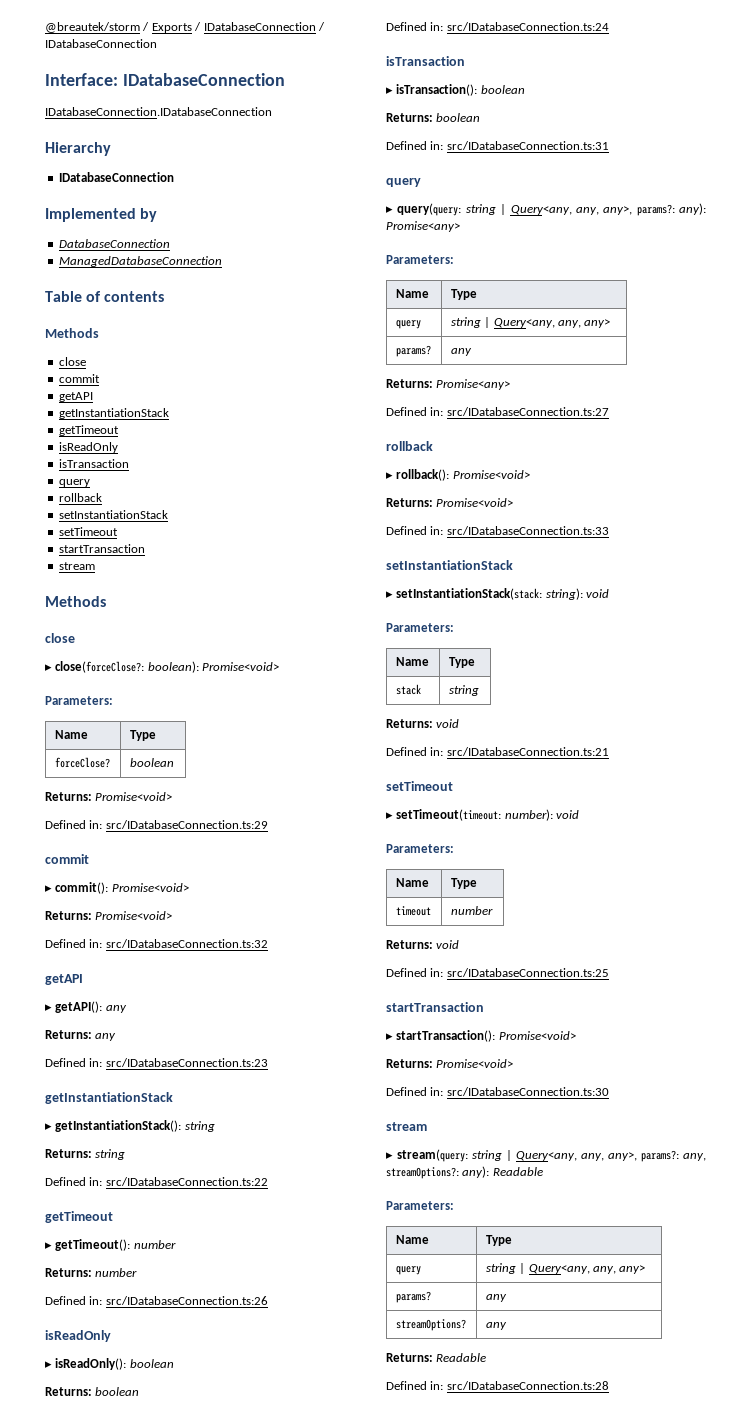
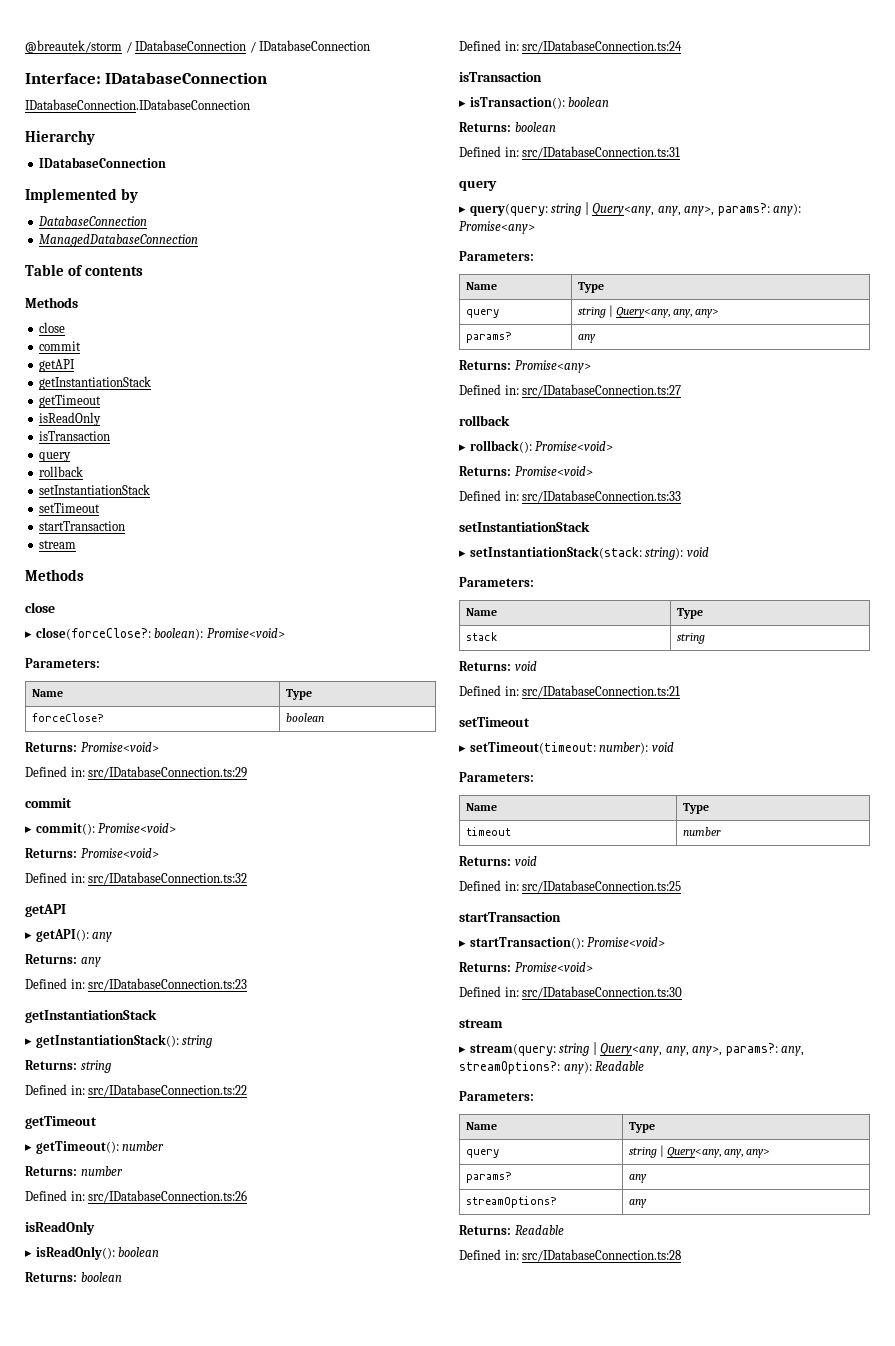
[151,22,202,33] Exports / -> (132, 47) none

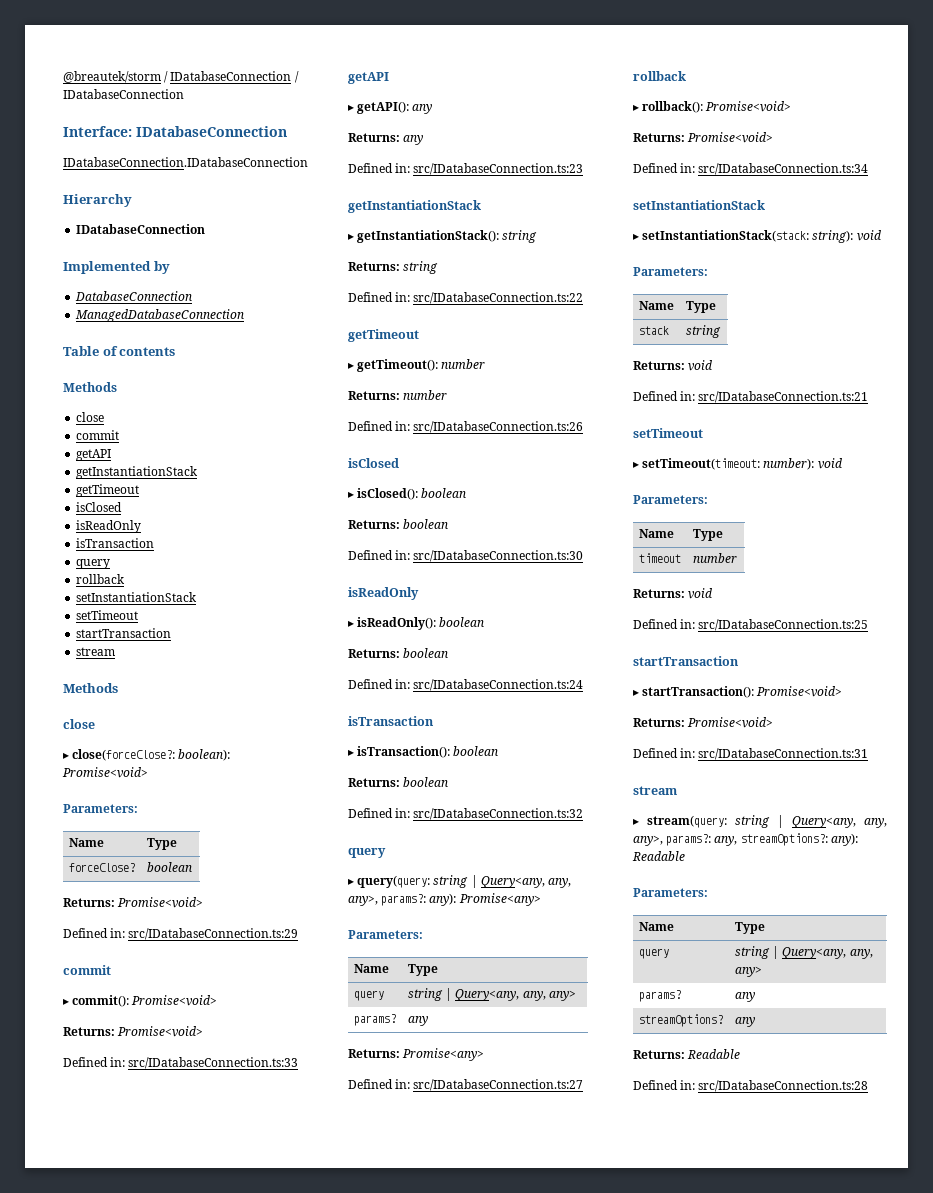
(102, 401) none -> [76,502,123,512] // isClosed
[88,872,248,885] src/IDatabaseConnection.ts:32 -> [128,1057,299,1069] src/IDatabaseConnection.ts:33
(248, 1196) none -> [348,458,399,468] [348,488,467,500] [348,519,449,529] [348,550,584,562] // isClosed // ▸ isClosed(): boolean // Returns: boolean // Defined in: src/IDatabaseConnection.ts:30
[522,146,681,159] src/IDatabaseConnection.ts:31 -> [413,808,584,820] src/IDatabaseConnection.ts:32
[522,490,682,503] src/IDatabaseConnection.ts:33 -> [698,163,869,175] src/IDatabaseConnection.ts:34
[522,986,683,999] src/IDatabaseConnection.ts:30 -> [698,748,869,760] src/IDatabaseConnection.ts:31

